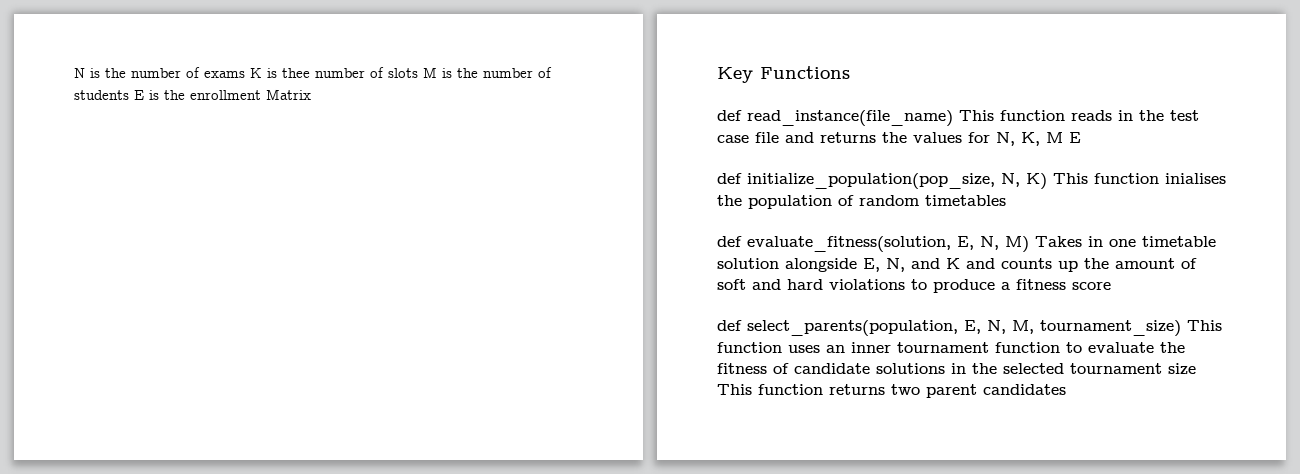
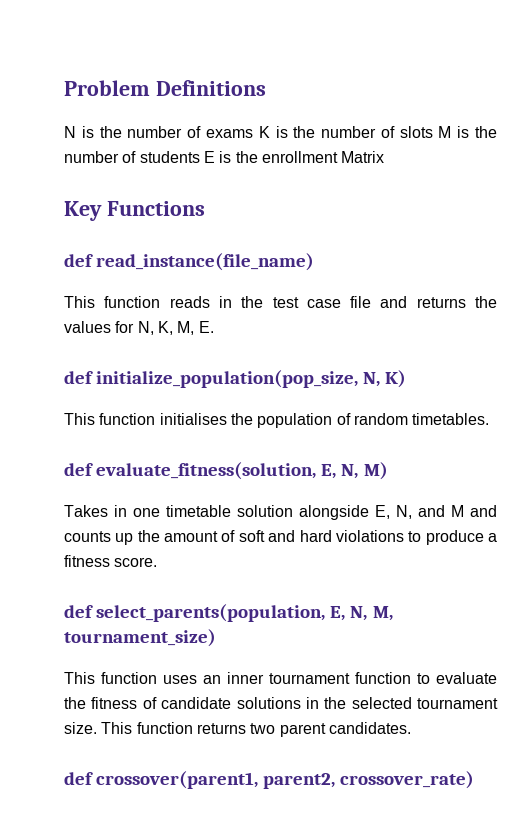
(74, 73) none -> [64,80,266,96] Problem Definitions //
[282,68,310,78] thee -> [293,126,316,138] the
(953, 118) none -> (315, 262) //
[1046,132,1081,143] M E -> [177,321,214,335] M, E.
[1053,173,1226,184] This function inialises -> [64,413,227,425] // This function initialises
[925,195,1006,206] timetables -> [412,413,490,425] timetables.
(1029, 244) none -> (388, 471) //
[946,258,960,269] K -> [451,505,464,517] M
[1072,282,1111,290] score -> [114,557,158,567] score.
(1181, 328) none -> (216, 638) //
[1168,363,1196,375] size -> [64,722,97,734] size.
[983,384,1066,395] candidates -> [328,722,411,734] [64,771,475,789] candidates. // def crossover(parent1, parent2, crossover_rate)

